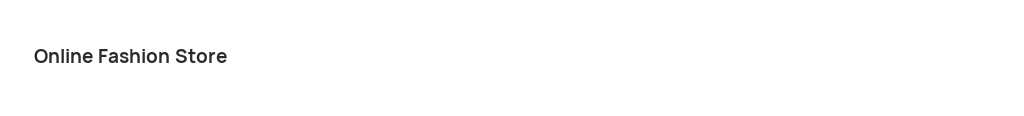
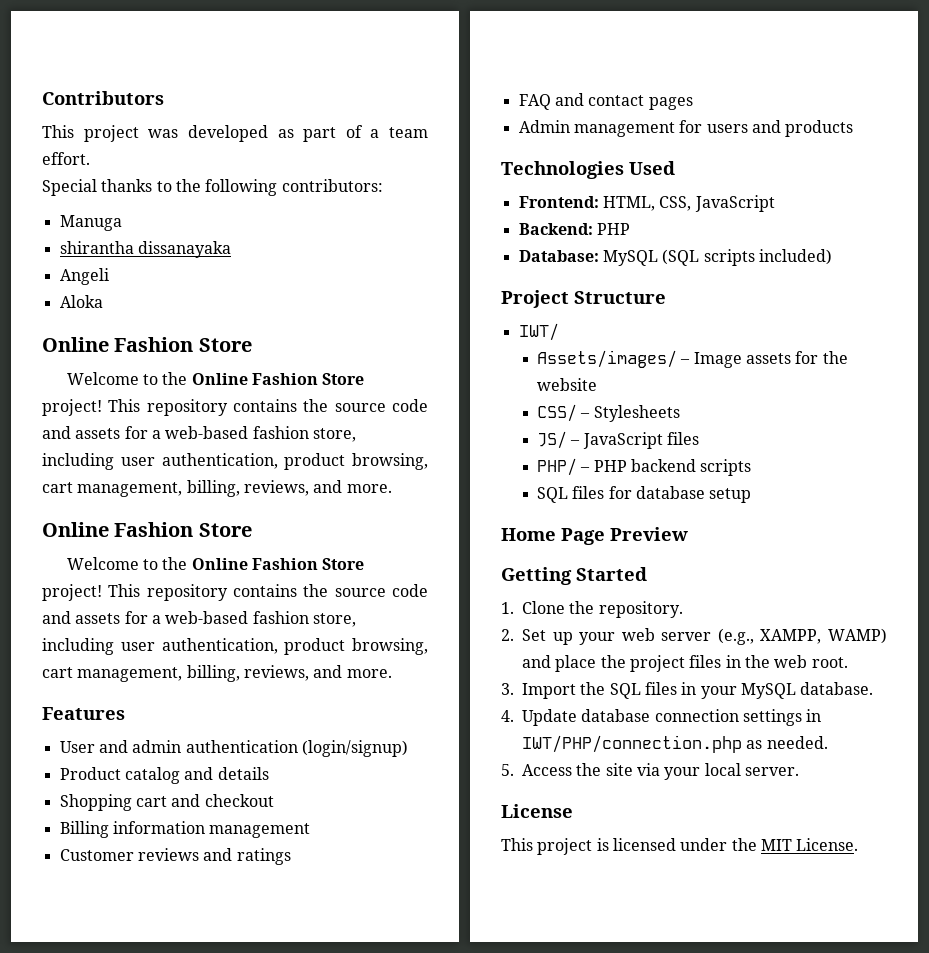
[34,49,228,63] Online Fashion Store -> [42,91,164,105] [42,125,428,142] [42,152,90,165] [42,179,383,196] [59,215,122,231] [59,241,231,258] [59,268,109,285] [59,295,103,308] [42,337,252,352] [66,372,365,385] [42,399,428,416] [42,426,356,442] [42,453,428,470] [42,480,392,497] [42,522,252,537] [66,557,365,570] [42,584,428,601] [42,611,356,627] [42,638,428,655] [42,665,392,682] [42,707,125,720] [59,740,408,757] [59,767,269,784] [59,794,274,811] [59,821,311,838] [59,848,291,865] [518,93,693,110] [518,120,854,137] [501,161,675,179] [518,195,775,212] [518,223,630,235] [518,249,832,266] [501,290,666,308] [518,323,559,341] [537,350,848,368] [537,378,598,391] [537,404,680,422] [537,431,700,449] [537,458,752,476] [537,486,752,503] [501,527,688,545] [501,567,647,585] [501,601,683,618] [501,628,887,645] [522,655,848,672] [501,682,874,699] [501,709,822,726] [522,735,828,753] [501,763,799,780] [501,804,573,818] [501,838,859,855] Contributors // This project was developed as part of a team effort. // Special thanks to the following contributors: // Manuga // shirantha dissanayaka // Angeli // Aloka // Online Fashion Store // Welcome to the Online Fashion Store project! This repository contains the source code and assets for a web-based fashion store, including user authentication, product browsing, cart management, billing, reviews, and more. // Online Fashion Store // Welcome to the Online Fashion Store project! This repository contains the source code and assets for a web-based fashion store, including user authentication, product browsing, cart management, billing, reviews, and more. // Features // User and admin authentication (login/signup) // Product catalog and details // Shopping cart and checkout // Billing information management // Customer reviews and ratings // FAQ and contact pages // Admin management for users and products // Technologies Used // Frontend: HTML, CSS, JavaScript // Backend: PHP // Database: MySQL (SQL scripts included) // Project Structure // IWT/ // Assets/images/ – Image assets for the website // CSS/ – Stylesheets // JS/ – JavaScript files // PHP/ – PHP backend scripts // SQL files for database setup // Home Page Preview // Getting Started // 1. Clone the repository. // 2. Set up your web server (e.g., XAMPP, WAMP) and place the project files in the web root. // 3. Import the SQL files in your MySQL database. // 4. Update database connection settings in IWT/PHP/connection.php as needed. // 5. Access the site via your local server. // License // This project is licensed under the MIT License.

